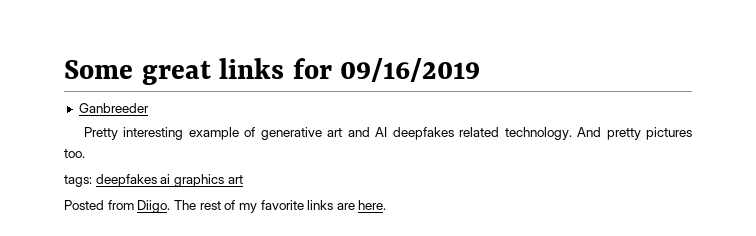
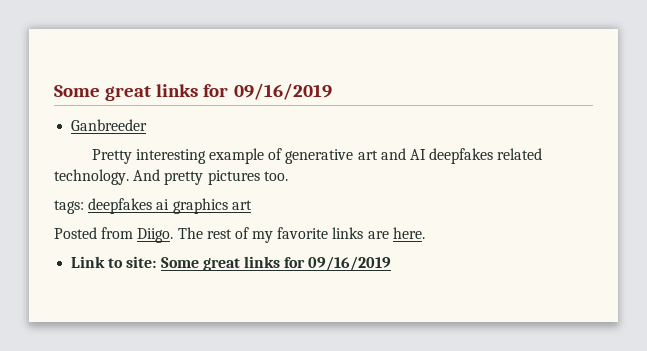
(387, 205) none -> [71,256,392,271] // Link to site: Some great links for 09/16/2019

